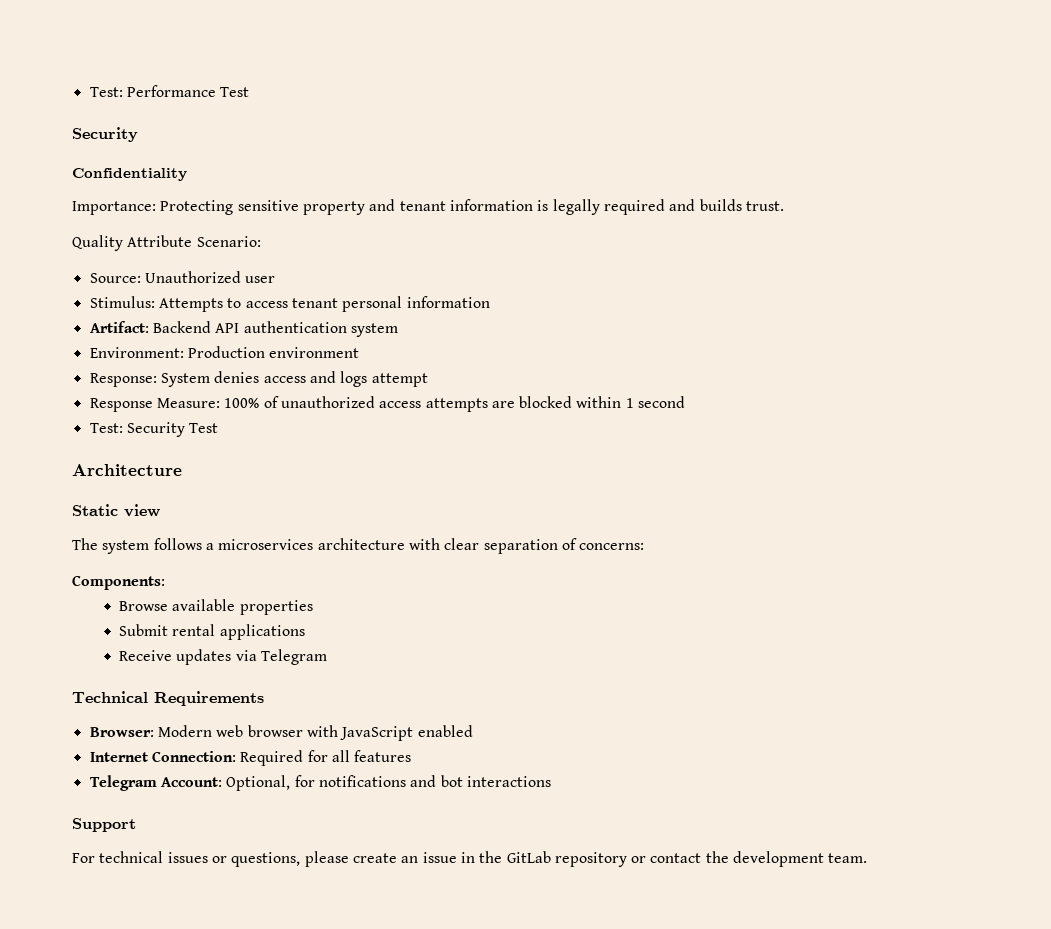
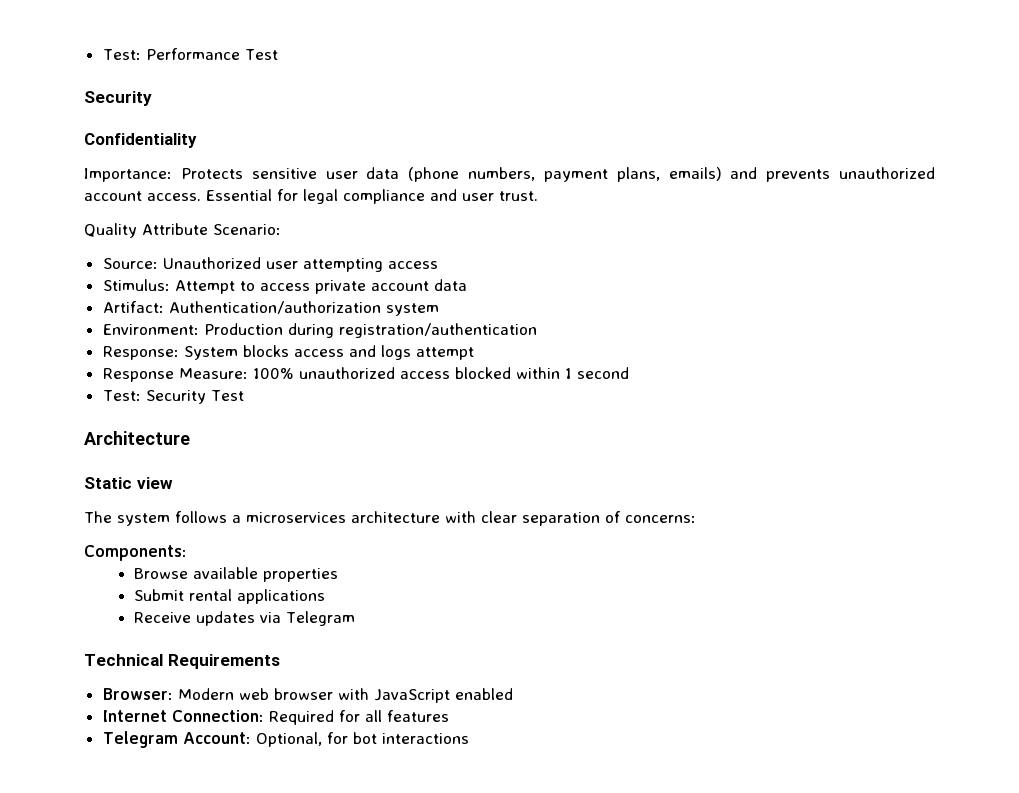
[160,199,742,215] Protecting sensitive property and tenant information is legally required and builds -> [180,167,936,182] [84,189,494,204] Protects sensitive user data (phone numbers, payment plans, emails) and prevents unauthorized account access. Essential for legal compliance and user
(276, 279) none -> [302,258,438,272] attempting access
[158,298,223,312] Attempts -> [174,280,235,294] Attempt
[291,296,490,312] [89,321,347,333] tenant personal information // Artifact: Backend API authentication -> [314,279,467,294] [102,301,381,314] private account data // Artifact: Authentication/authorization
[269,347,360,358] environment -> [287,323,537,338] during registration/authentication
[214,371,260,383] denies -> [242,345,289,357] blocks
[263,396,279,408] of -> (294, 373) none
[425,398,515,412] attempts are -> (450, 375) none
[318,775,437,787] notifications and -> (348, 738) none
[72,818,136,832] [72,851,868,867] // Support // For technical issues or questions, please create an issue in the GitLab repository or contact the development team. -> (469, 738) none

